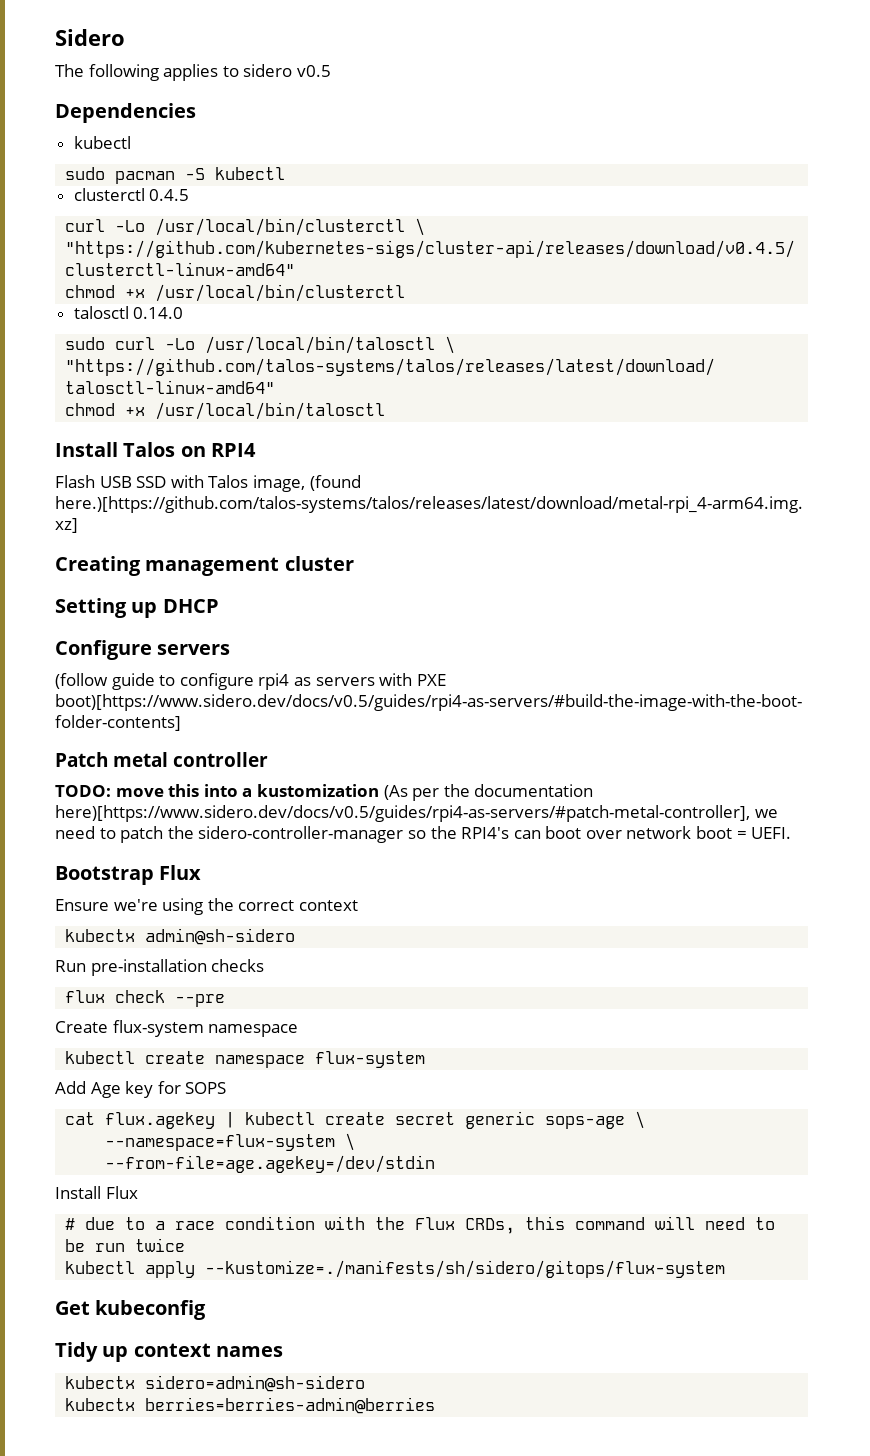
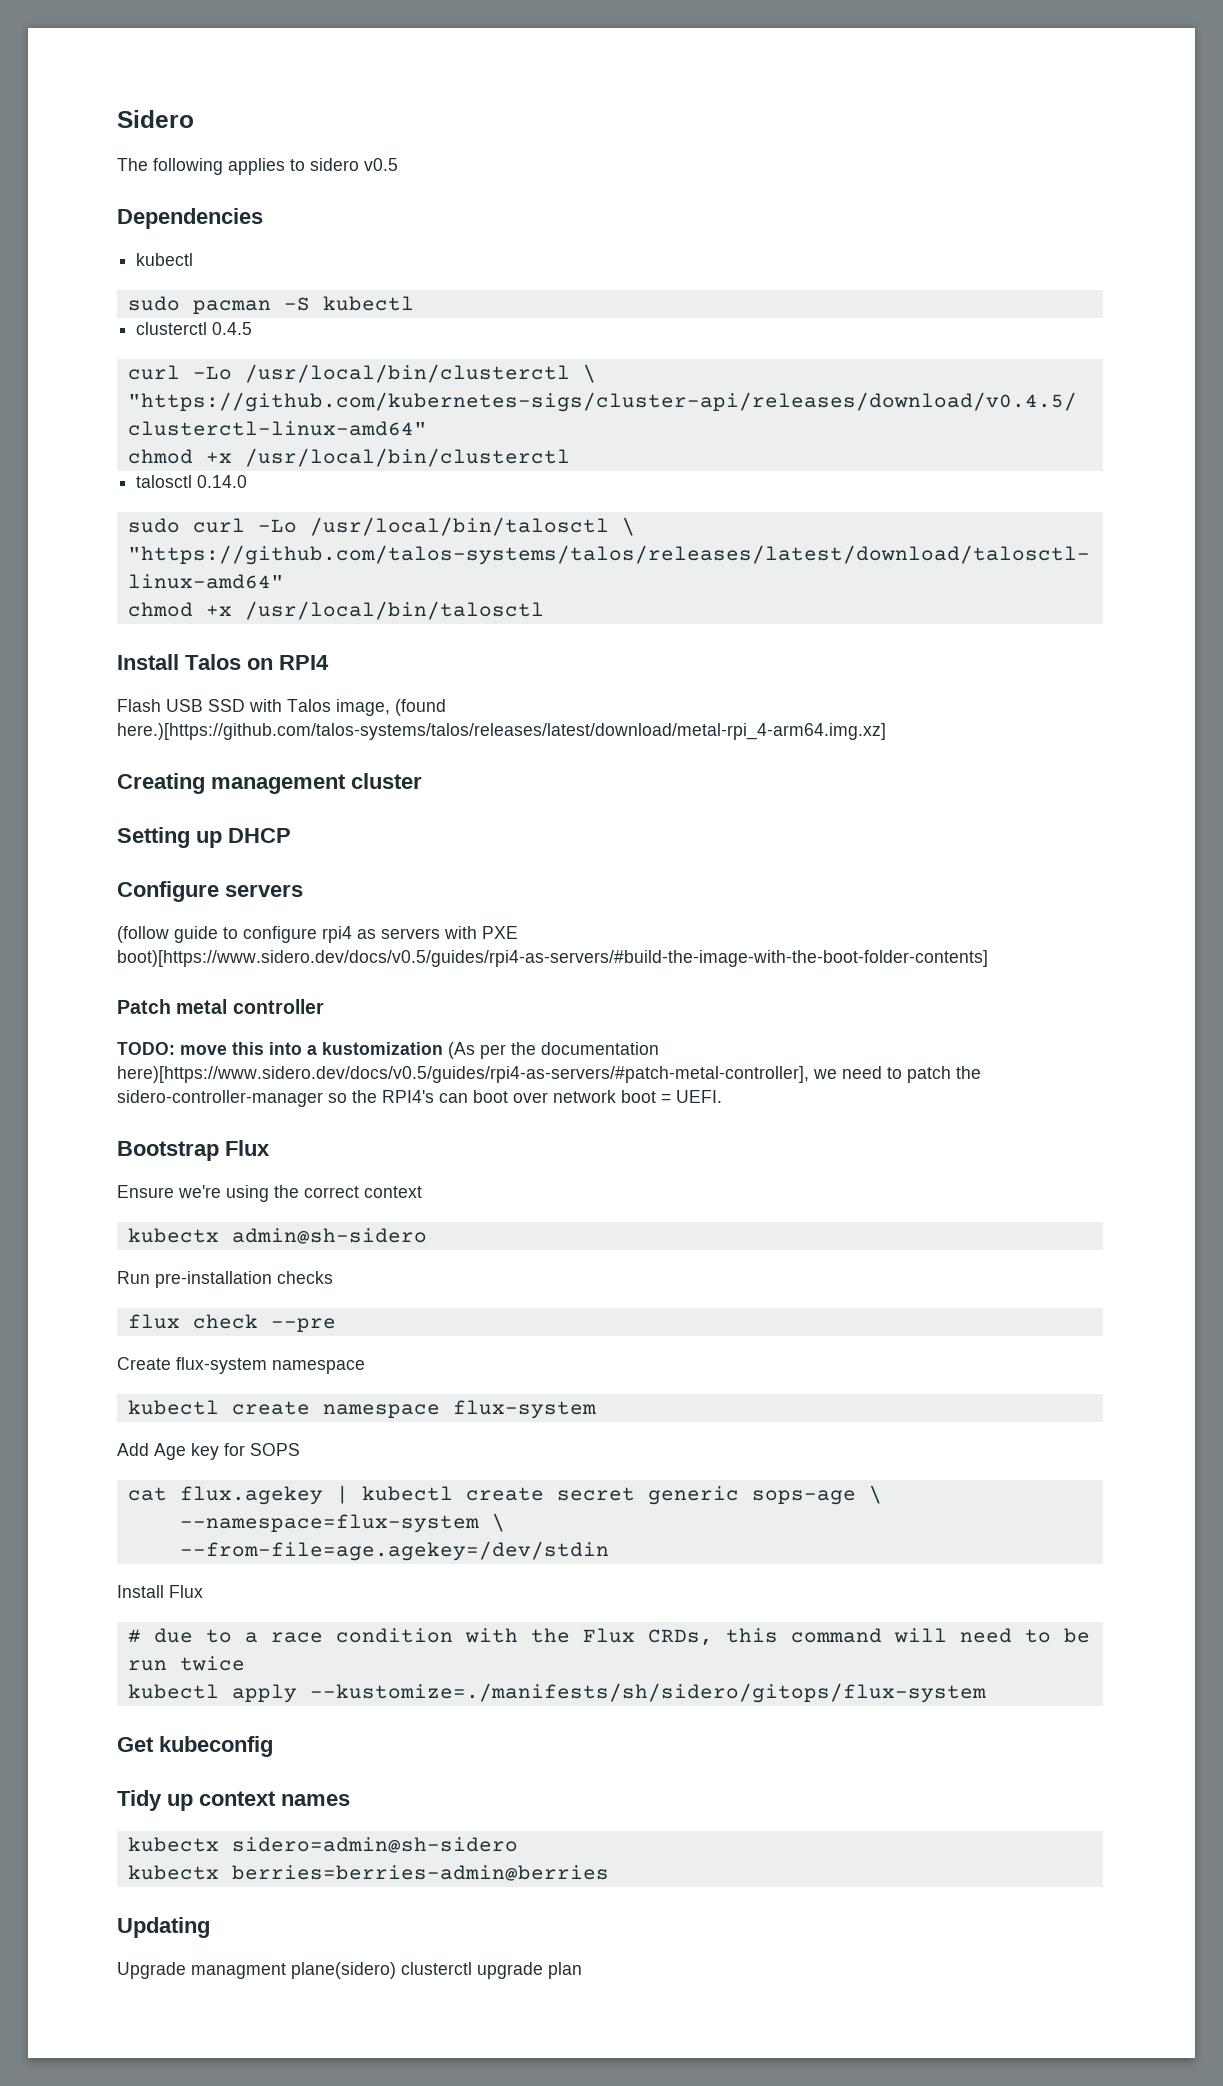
(436, 1405) none -> [117,1917,210,1938] [117,1962,582,1979] // Updating // Upgrade managment plane(sidero) clusterctl upgrade plan

